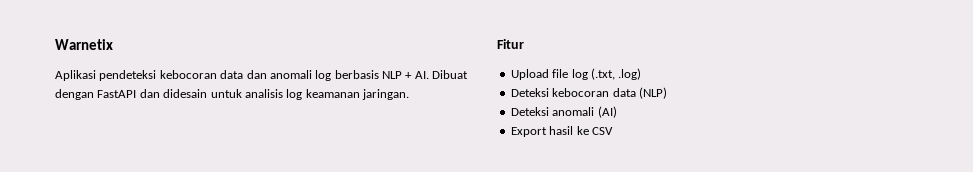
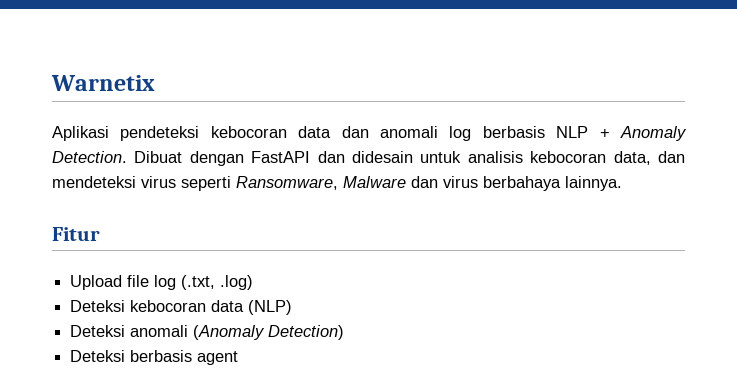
[414,71,429,79] AI. -> [619,126,687,141] [52,151,127,163] Anomaly Detection.
[286,89,409,100] log keamanan jaringan. -> [530,151,685,165] [52,176,622,191] kebocoran data, dan mendeteksi virus seperti Ransomware, Malware dan virus berbahaya lainnya.
[597,106,617,118] [510,126,613,137] (AI) // Export hasil ke CSV -> [193,325,345,340] [70,350,239,365] (Anomaly Detection) // Deteksi berbasis agent

